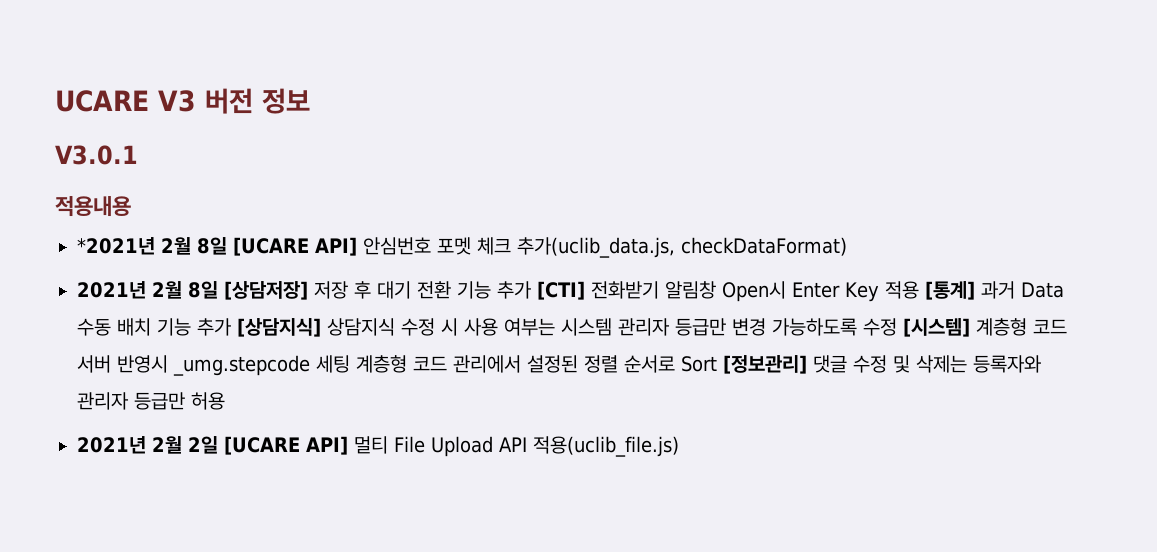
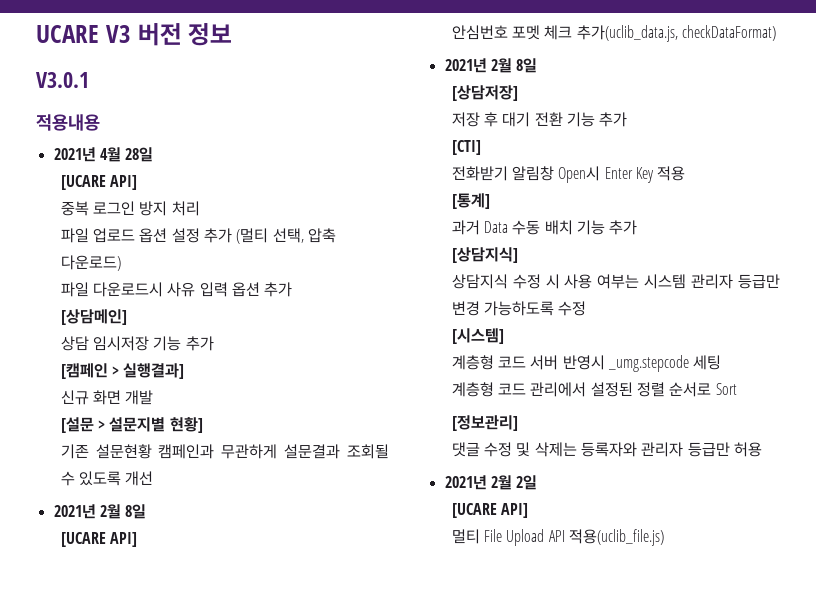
[77,237,357,256] *2021년 2월 8일 [UCARE API] -> [53,147,154,162] [60,175,138,190] [60,201,200,216] [60,228,336,244] [60,255,121,271] [60,282,293,297] [60,309,127,325] [60,336,214,351] [60,363,185,379] [60,390,154,405] [60,417,203,433] [60,444,389,459] [60,471,154,486] [53,504,147,519] [60,532,138,547] 2021년 4월 28일 // [UCARE API] // 중복 로그인 방지 처리 // 파일 업로드 옵션 설정 추가 (멀티 선택, 압축 다운로드) // 파일 다운로드시 사유 입력 옵션 추가 // [상담메인] // 상담 임시저장 기능 추가 // [캠페인 > 실행결과] // 신규 화면 개발 // [설문 > 설문지별 현황] // 기존 설문현황 캠페인과 무관하게 설문결과 조회될 수 있도록 개선 // 2021년 2월 8일 // [UCARE API] //
(218, 290) none -> (538, 65) //
(308, 290) none -> (518, 93) //
(531, 290) none -> (628, 119) //
(585, 290) none -> (481, 147) //
(919, 290) none -> (686, 173) //
(975, 290) none -> (490, 201) //
(231, 327) none -> (638, 227) //
(321, 327) none -> (518, 255) //
(897, 327) none -> (587, 308) //
(970, 327) none -> (504, 336) //
(350, 364) none -> (722, 362) //
(717, 364) none -> (737, 389) //
(807, 364) none -> (518, 423) //
[224,436,348,455] [UCARE API] -> [451,503,529,518] // [UCARE API] //

